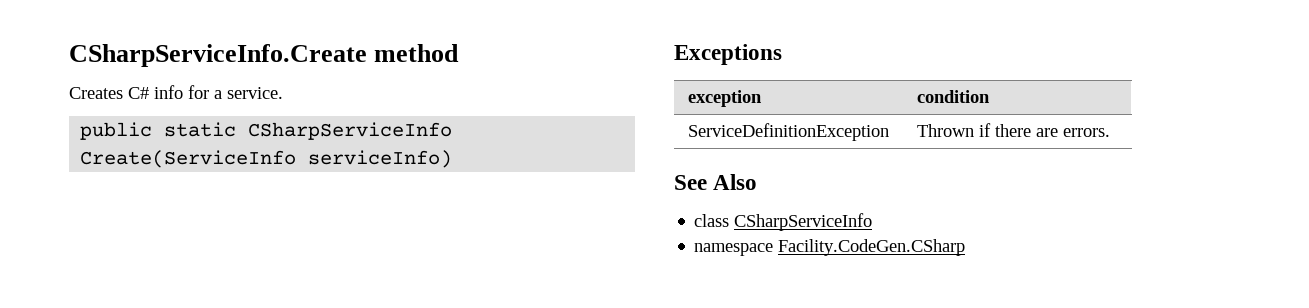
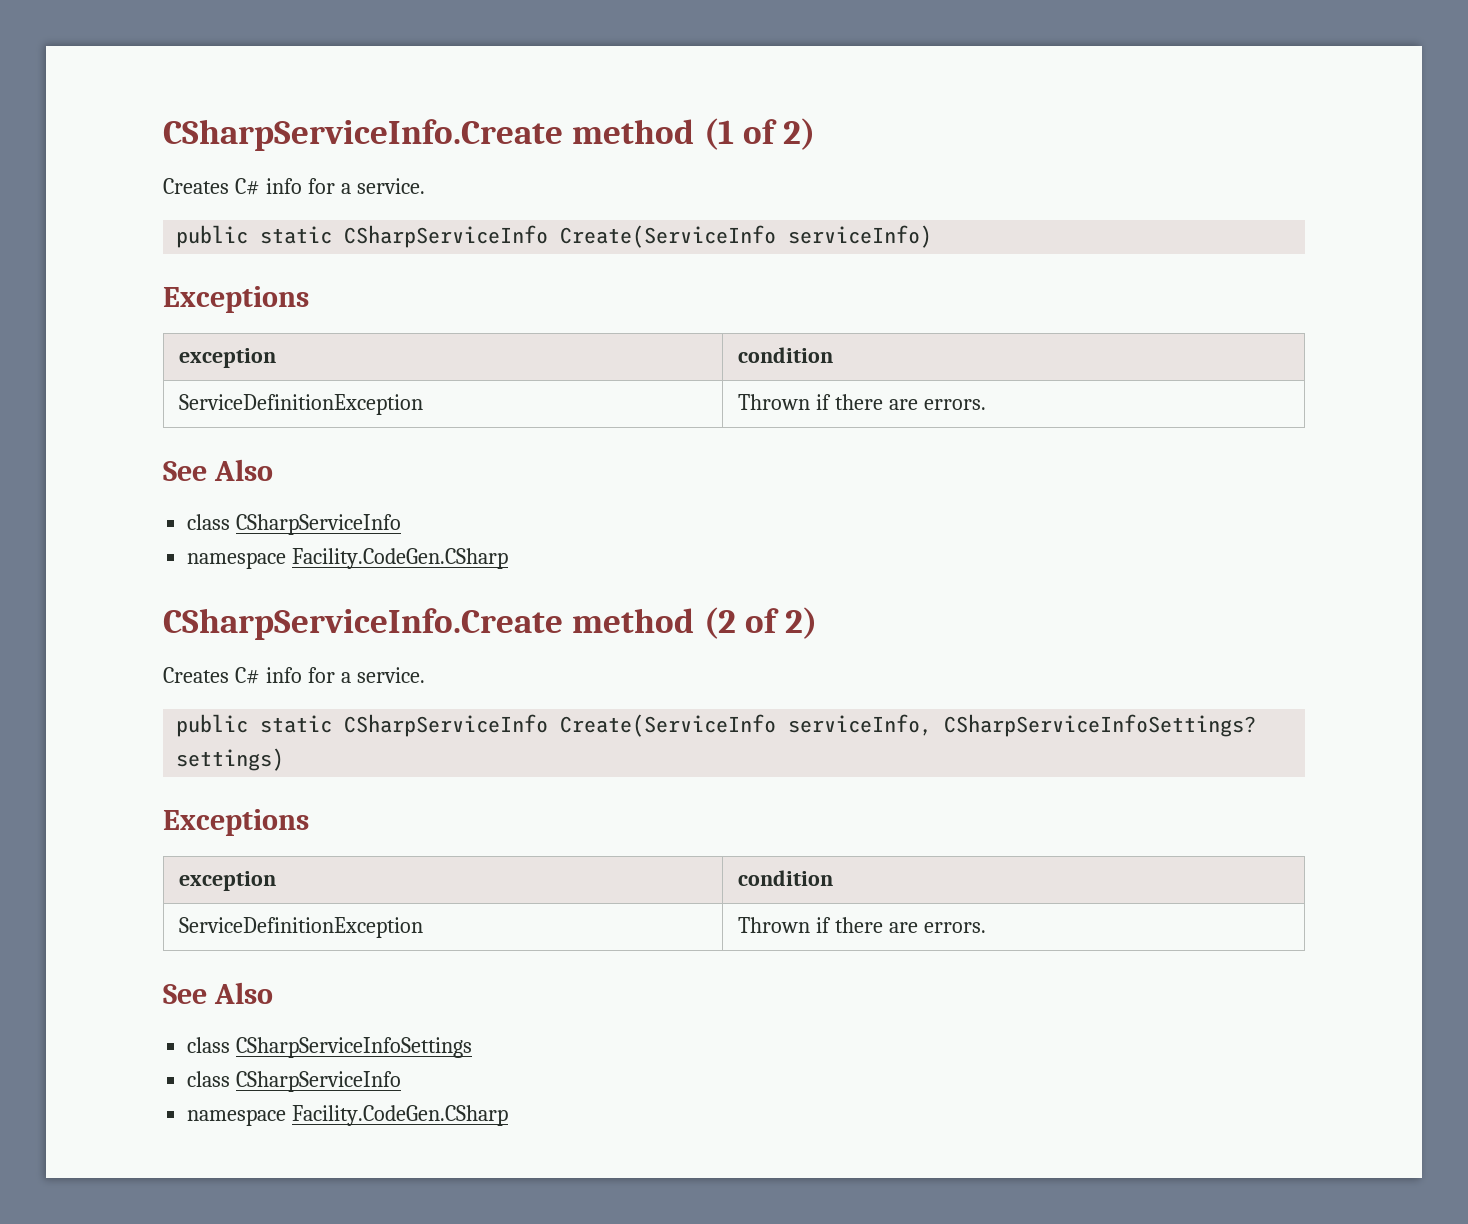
[69,44,460,67] CSharpServiceInfo.Create method -> [163,118,816,151] CSharpServiceInfo.Create method (1 of 2)
(966, 247) none -> [163,607,818,640] [163,667,425,684] [176,714,1257,737] [176,748,285,771] [163,809,309,836] [178,871,276,891] [737,870,833,886] [178,917,423,938] [737,917,986,933] [163,982,273,1004] [187,1037,473,1058] [187,1071,402,1092] [187,1105,509,1126] // CSharpServiceInfo.Create method (2 of 2) // Creates C# info for a service. // public static CSharpServiceInfo Create(ServiceInfo serviceInfo, CSharpServiceInfoSettings? settings) // Exceptions // exception | condition // ServiceDefinitionException | Thrown if there are errors. // See Also // class CSharpServiceInfoSettings // class CSharpServiceInfo // namespace Facility.CodeGen.CSharp

